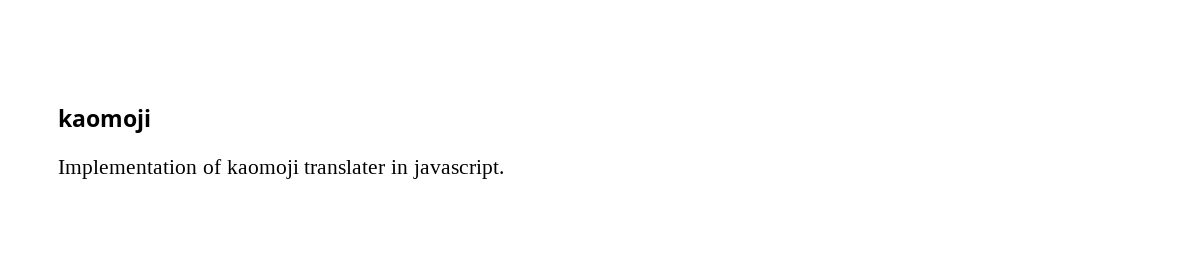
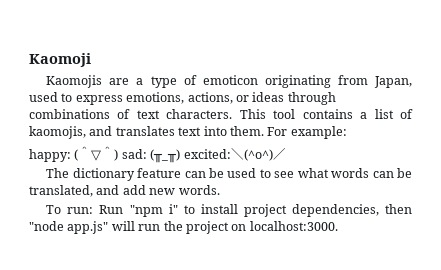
[58,109,151,133] [58,159,505,179] kaomoji // Implementation of kaomoji translater in javascript. -> [29,53,91,67] [46,75,413,88] [29,92,336,105] [29,109,414,119] [29,126,347,139] [29,146,286,163] [46,168,412,181] [29,185,220,197] [46,204,412,217] [29,221,338,234] Kaomoji // Kaomojis are a type of emoticon originating from Japan, used to express emotions, actions, or ideas through combinations of text characters. This tool contains a list of kaomojis, and translates text into them. For example: // happy: (＾▽＾) sad: (╥_╥) excited:＼(^o^)／ // The dictionary feature can be used to see what words can be translated, and add new words. // To run: Run "npm i" to install project dependencies, then "node app.js" will run the project on localhost:3000.

